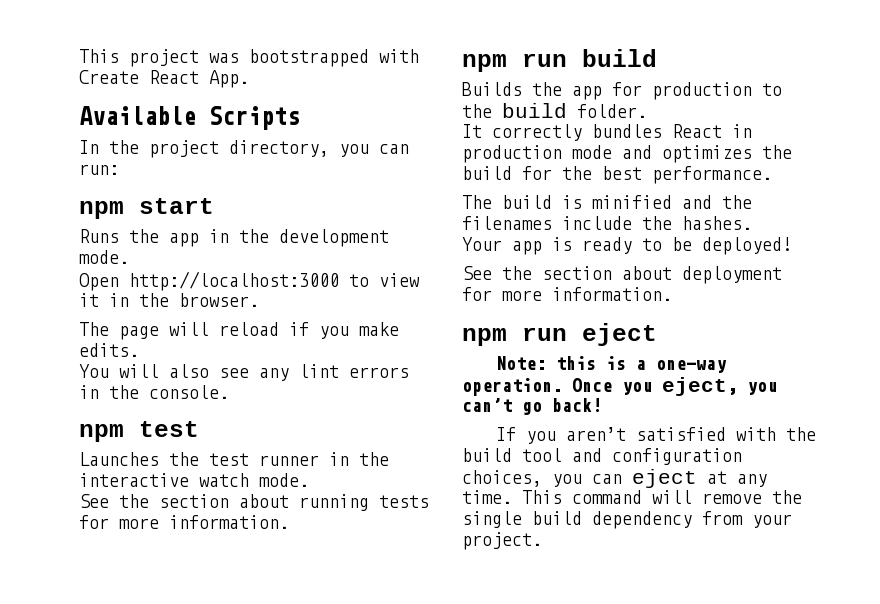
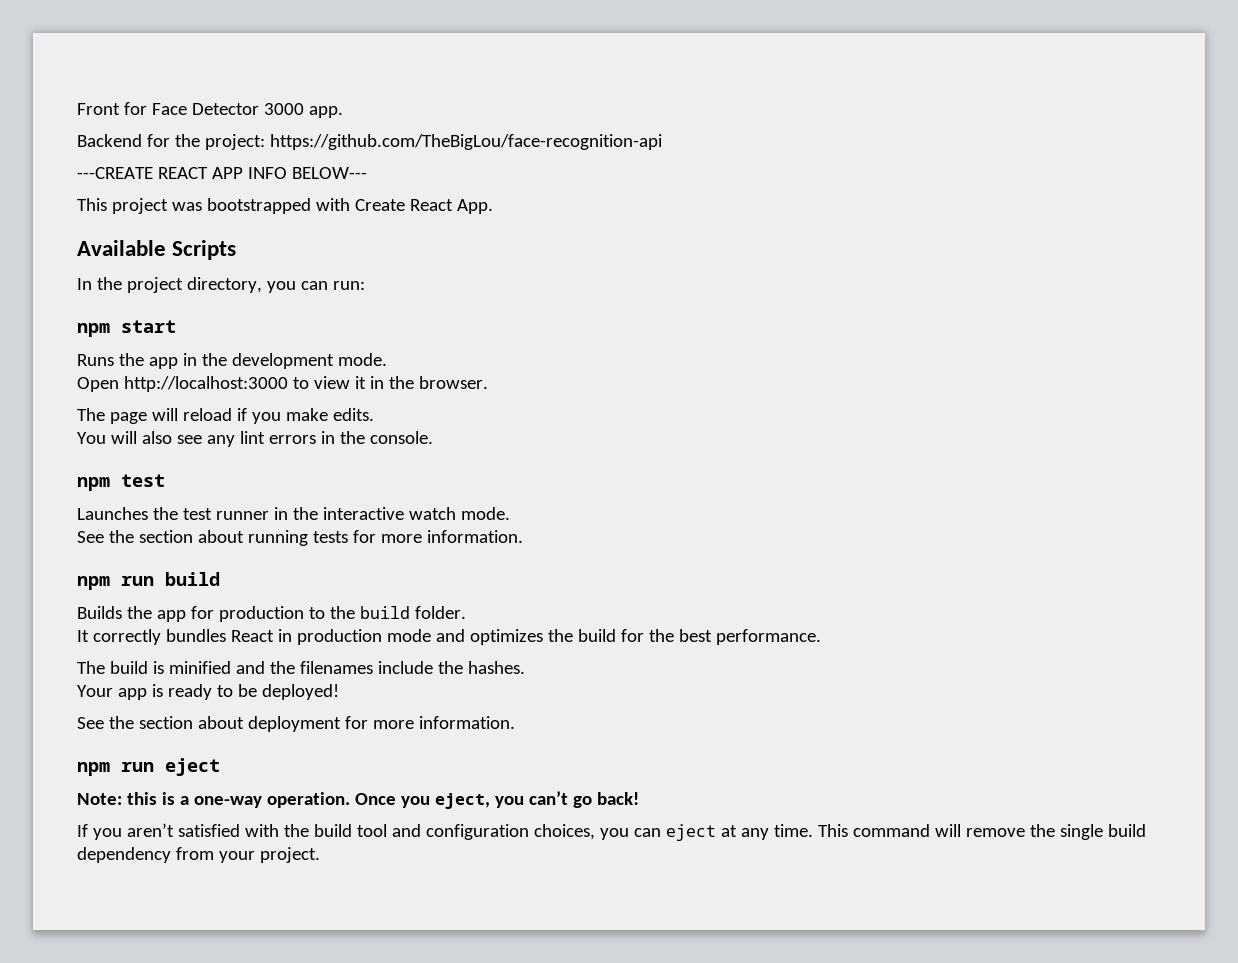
(79, 56) none -> [77,102,343,118] [77,134,662,150] [77,167,367,179] Front for Face Detector 3000 app. // Backend for the project: https://github.com/TheBigLou/face-recognition-api // ---CREATE REACT APP INFO BELOW--- //

